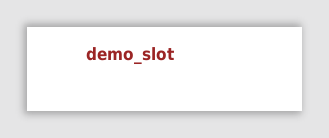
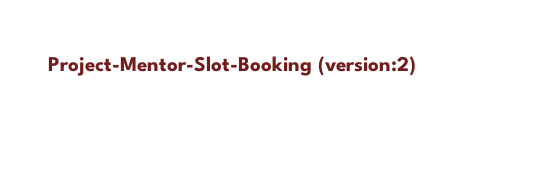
[86,47,174,65] demo_slot -> [48,56,416,76] Project-Mentor-Slot-Booking (version:2)

